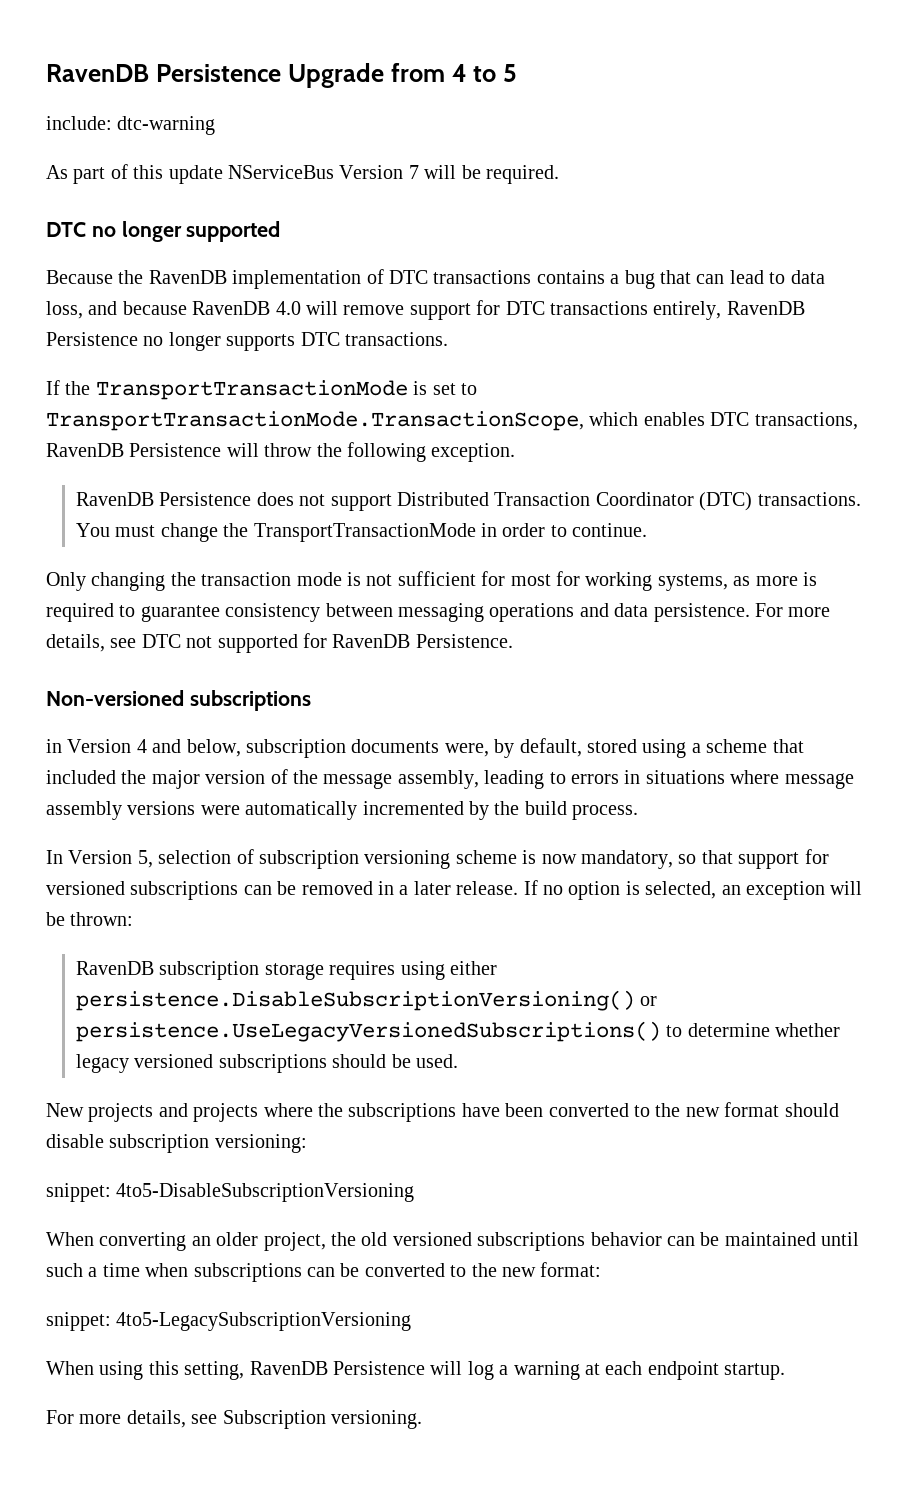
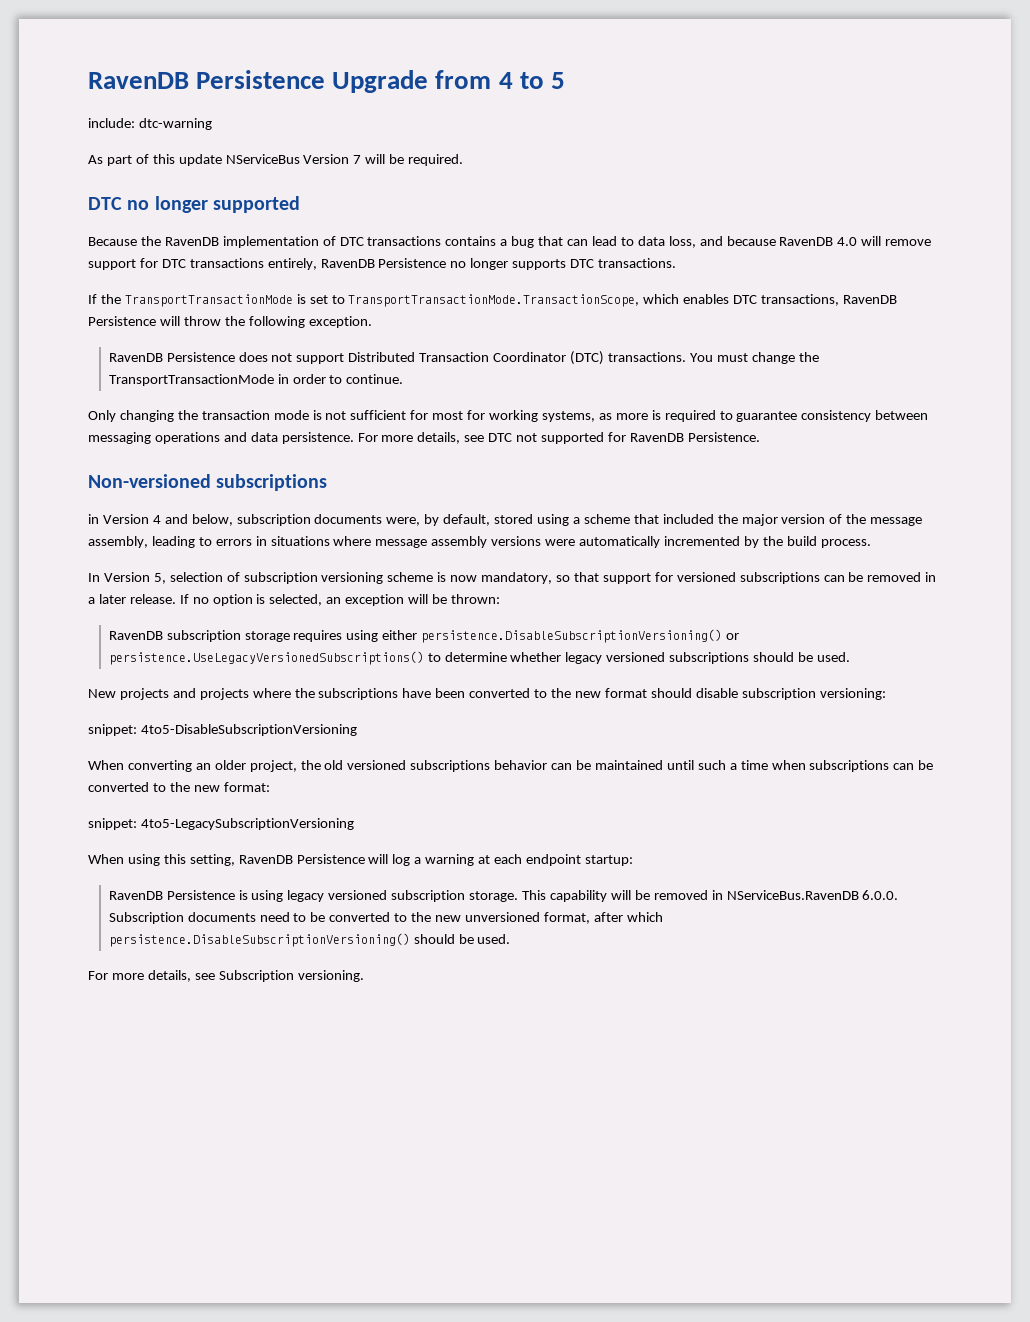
[724,1363,786,1380] startup. -> [584,855,633,866] [108,890,899,902] [108,912,663,924] [108,933,511,947] startup: // RavenDB Persistence is using legacy versioned subscription storage. This capability will be removed in NServiceBus.RavenDB 6.0.0. Subscription documents need to be converted to the new unversioned format, after which persistence.DisableSubscriptionVersioning() should be used.

